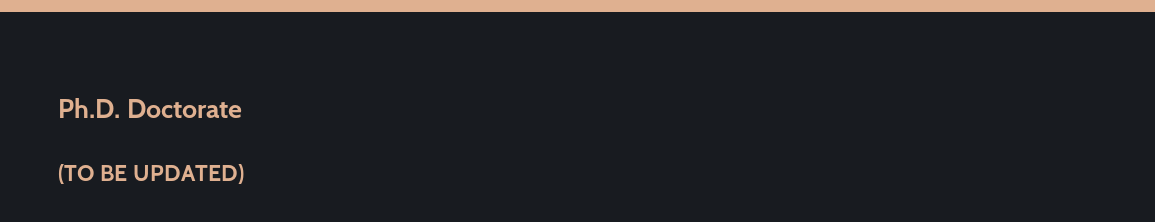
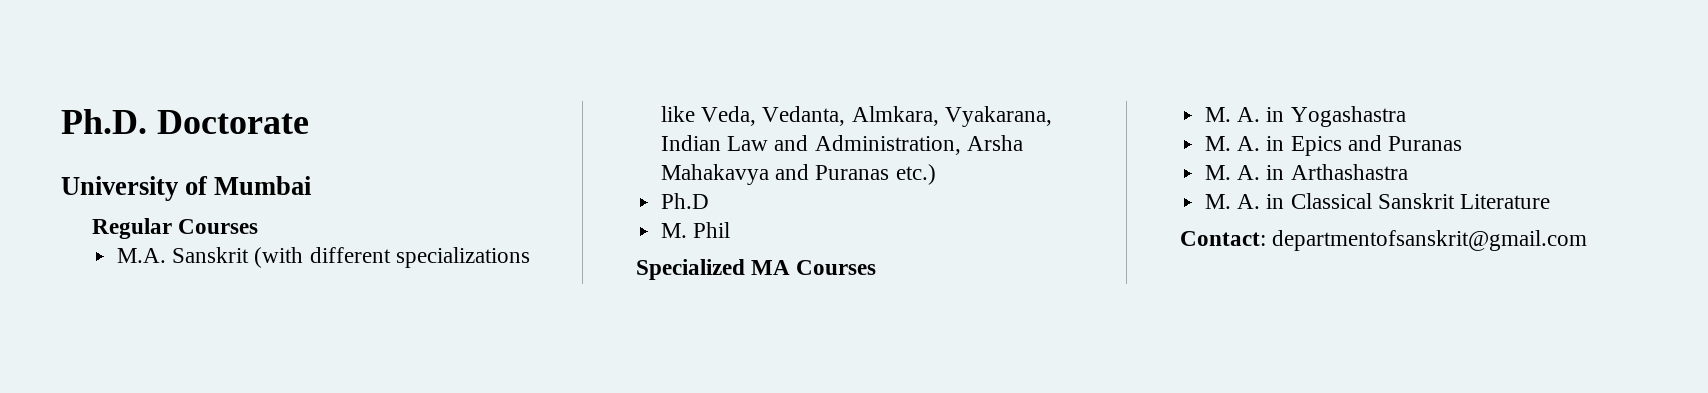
[58,164,245,184] (TO BE UPDATED) -> [61,176,312,201] [91,218,258,239] [116,247,530,268] [660,106,1052,127] [660,135,1023,155] [660,164,936,185] [660,193,709,209] [660,222,731,238] [635,259,877,280] [1204,106,1406,127] [1204,135,1463,156] [1204,164,1408,180] [1204,193,1551,209] [1179,230,1587,251] University of Mumbai // Regular Courses // M.A. Sanskrit (with different specializations like Veda, Vedanta, Almkara, Vyakarana, Indian Law and Administration, Arsha Mahakavya and Puranas etc.) // Ph.D // M. Phil // Specialized MA Courses // M. A. in Yogashastra // M. A. in Epics and Puranas // M. A. in Arthashastra // M. A. in Classical Sanskrit Literature // Contact: departmentofsanskrit@gmail.com

